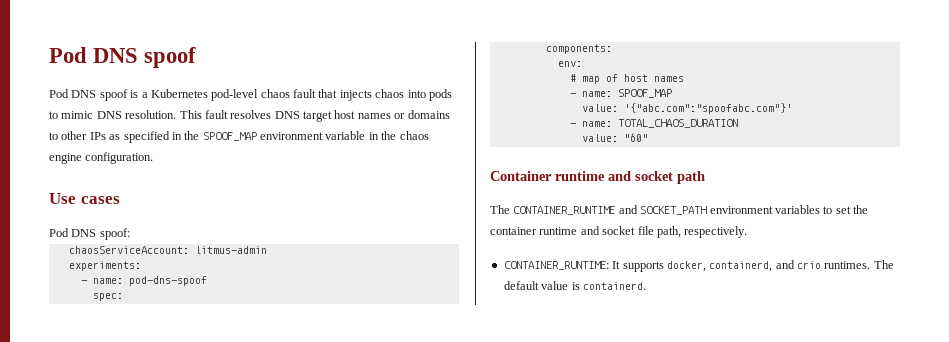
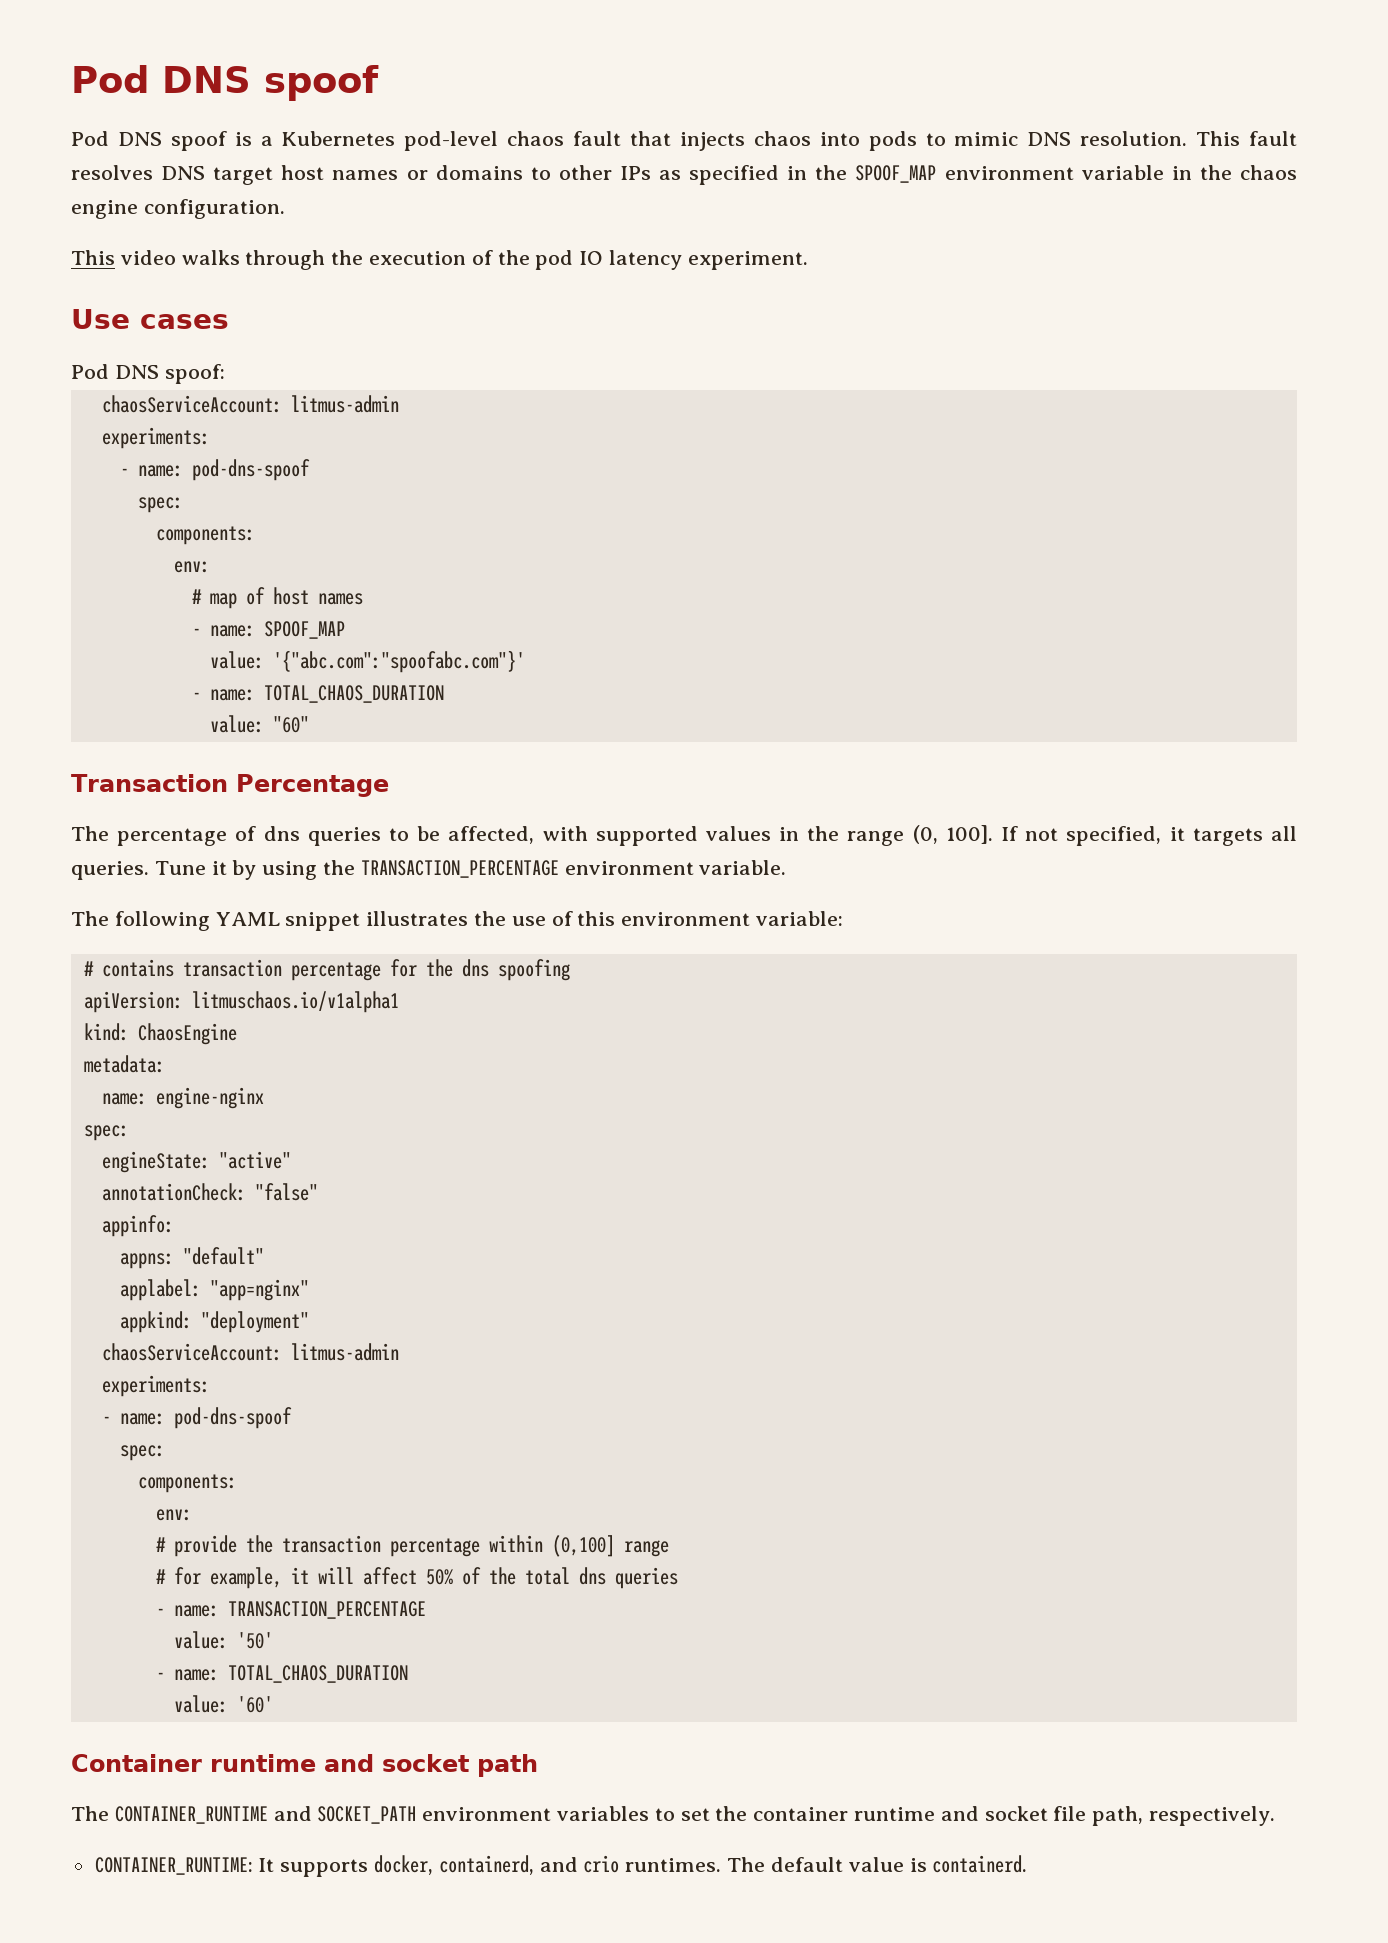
(154, 158) none -> [71,250,808,270] // This video walks through the execution of the pod IO latency experiment.
(648, 137) none -> [71,774,389,797] [71,825,1297,846] [71,860,787,880] [71,911,844,931] [83,959,570,981] [83,991,399,1013] [83,1023,237,1045] [83,1055,165,1073] [101,1087,264,1109] [83,1125,129,1141] [101,1151,291,1173] [101,1183,318,1201] [101,1215,174,1237] [119,1247,264,1269] [119,1279,309,1301] [119,1311,309,1333] [101,1343,399,1361] [101,1375,210,1397] [101,1407,292,1429] [119,1445,165,1461] [137,1474,237,1493] [155,1509,192,1521] [155,1535,669,1557] [155,1567,678,1589] [155,1601,426,1619] [173,1631,273,1649] [155,1665,408,1683] [173,1695,273,1713] // Transaction Percentage // The percentage of dns queries to be affected, with supported values in the range (0, 100]. If not specified, it targets all queries. Tune it by using the TRANSACTION_PERCENTAGE environment variable. // The following YAML snippet illustrates the use of this environment variable: // # contains transaction percentage for the dns spoofing // apiVersion: litmuschaos.io/v1alpha1 // kind: ChaosEngine // metadata: // name: engine-nginx // spec: // engineState: "active" // annotationCheck: "false" // appinfo: // appns: "default" // applabel: "app=nginx" // appkind: "deployment" // chaosServiceAccount: litmus-admin // experiments: // - name: pod-dns-spoof // spec: // components: // env: // # provide the transaction percentage within (0,100] range // # for example, it will affect 50% of the total dns queries // - name: TRANSACTION_PERCENTAGE // value: '50' // - name: TOTAL_CHAOS_DURATION // value: '60'

